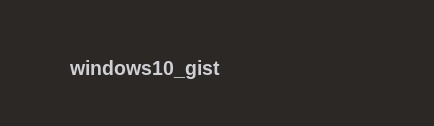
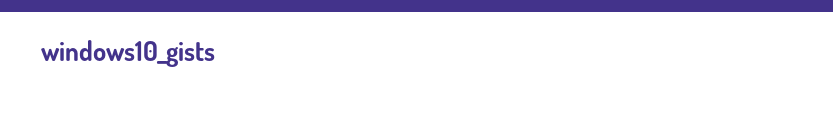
[69,60,220,79] windows10_gist -> [41,40,215,67] windows10_gists

